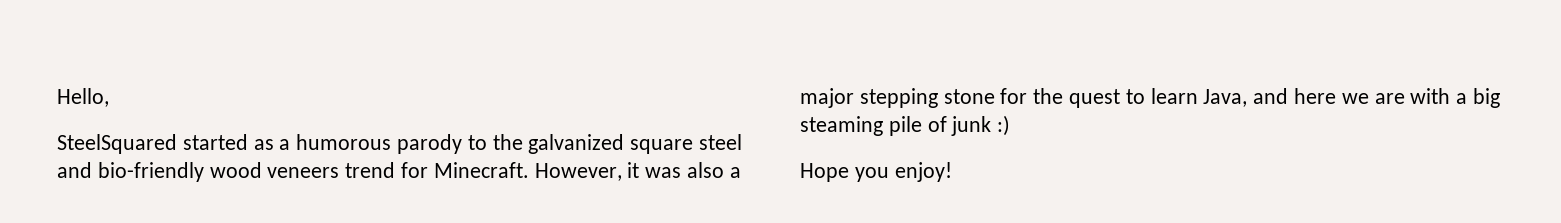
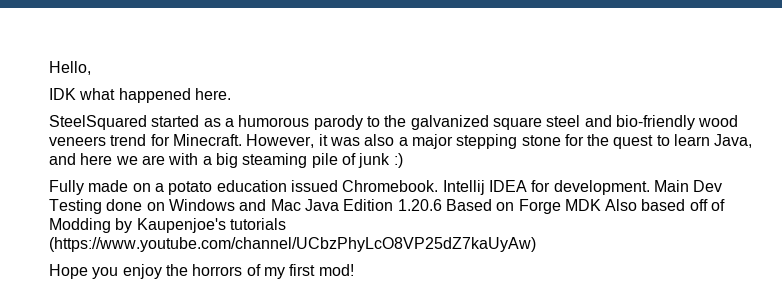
(109, 97) none -> [49,88,231,103] // IDK what happened here.
[800,162,952,182] Hope you enjoy! -> [49,180,723,195] [49,199,726,214] [49,218,286,233] [49,237,536,252] [49,264,354,279] Fully made on a potato education issued Chromebook. Intellij IDEA for development. Main Dev Testing done on Windows and Mac Java Edition 1.20.6 Based on Forge MDK Also based off of Modding by Kaupenjoe's tutorials (https://www.youtube.com/channel/UCbzPhyLcO8VP25dZ7kaUyAw) // Hope you enjoy the horrors of my first mod!

